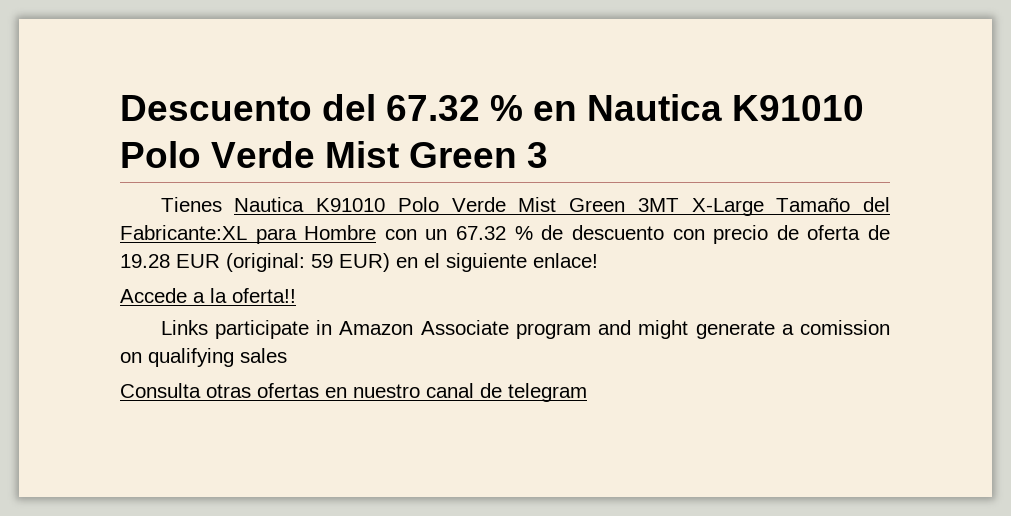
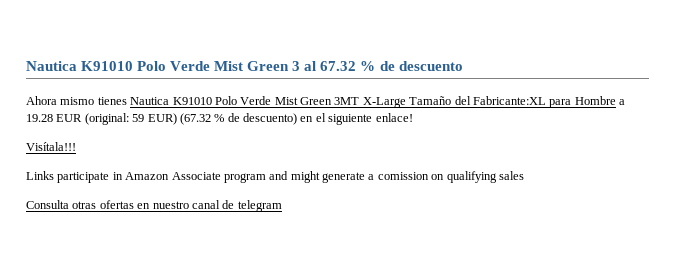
[120,94,577,121] Descuento del 67.32 % en -> (26, 66) none
[160,197,222,212] // Tienes -> [304,61,463,71] [26,96,127,105] al 67.32 % de descuento // Ahora mismo tienes
[384,225,891,244] con un 67.32 % de descuento con precio de oferta de -> [619,99,625,105] a
(390, 262) none -> [179,113,297,125] (67.32 % de descuento)
[120,288,296,303] Accede a la oferta!! -> [26,142,76,151] Visítala!!!

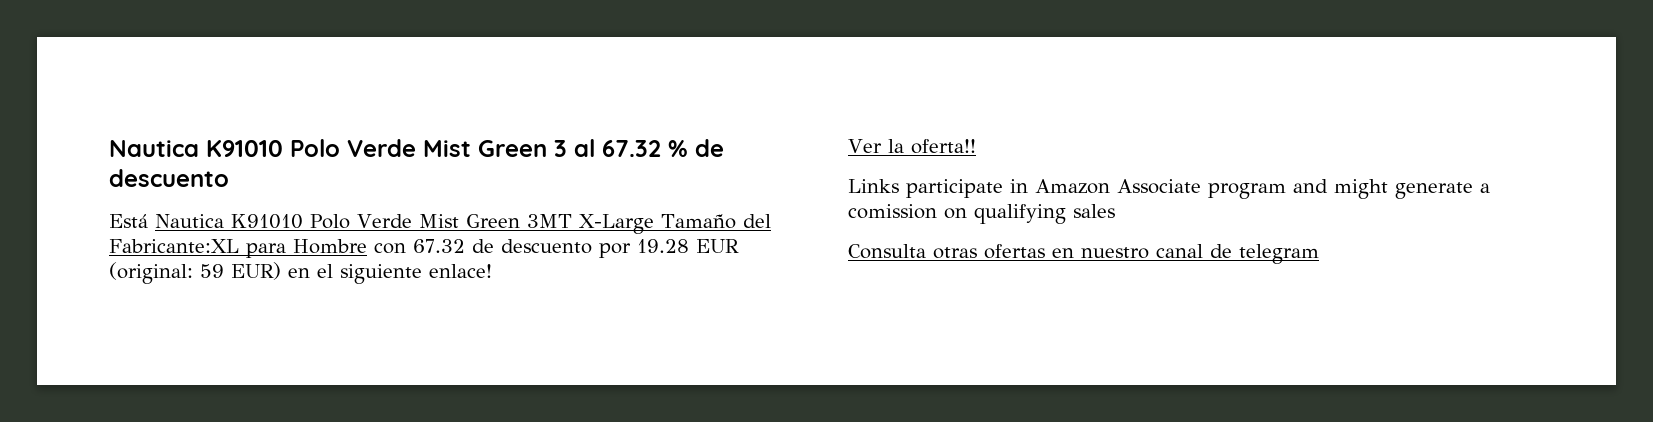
[26,96,127,105] Ahora mismo tienes -> [109,214,148,228] Está
[619,99,625,105] a -> [374,239,631,258] con 67.32 de descuento por
[179,113,297,125] (67.32 % de descuento) -> (281, 271) none
[26,142,76,151] Visítala!!! -> [848,139,976,154] Ver la oferta!!

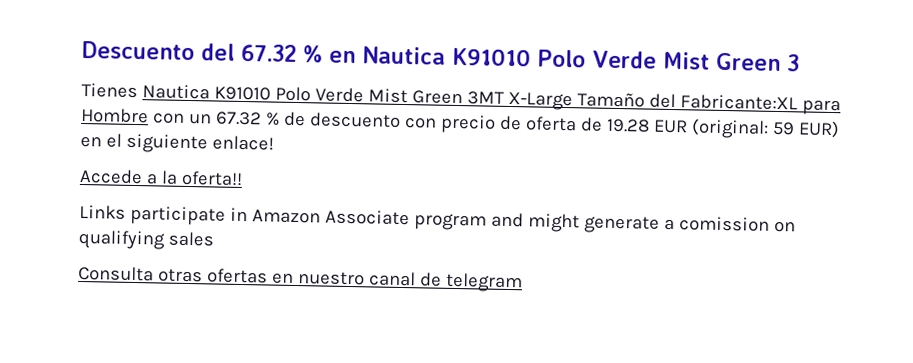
(109, 148) none -> [82,40,356,64] Descuento del 67.32 % en
[574,139,724,157] [109,169,229,187] [109,214,148,228] al 67.32 % de descuento // Está -> [81,82,138,99] // Tienes
[413,239,631,258] 67.32 de descuento por -> [188,111,603,134] un 67.32 % de descuento con precio de oferta de
[848,139,882,153] Ver -> [79,168,158,185] Accede a

